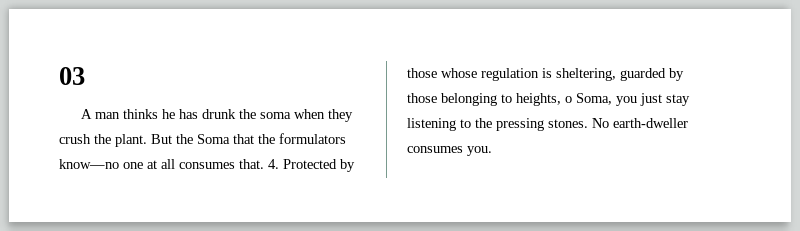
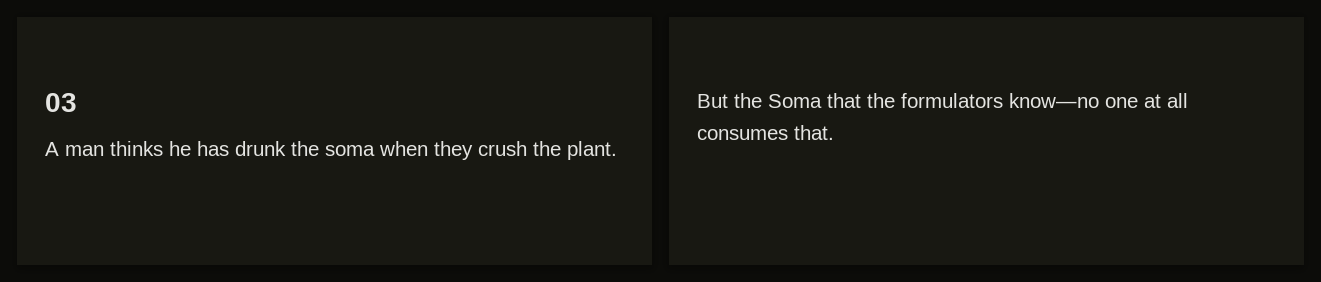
[268,159,355,172] [407,68,684,81] [407,93,690,106] [407,118,688,131] [407,146,492,156] 4. Protected by those whose regulation is sheltering, guarded by those belonging to heights, o Soma, you just stay listening to the pressing stones. No earth-dweller consumes you. -> (834, 132) none

